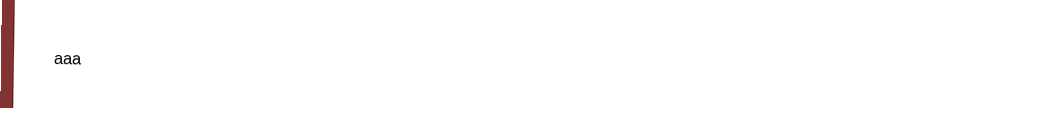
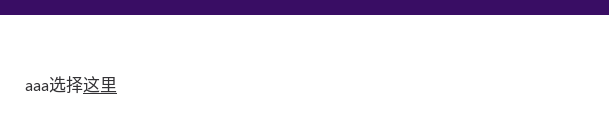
(83, 60) none -> [49,76,117,94] 选择这里

